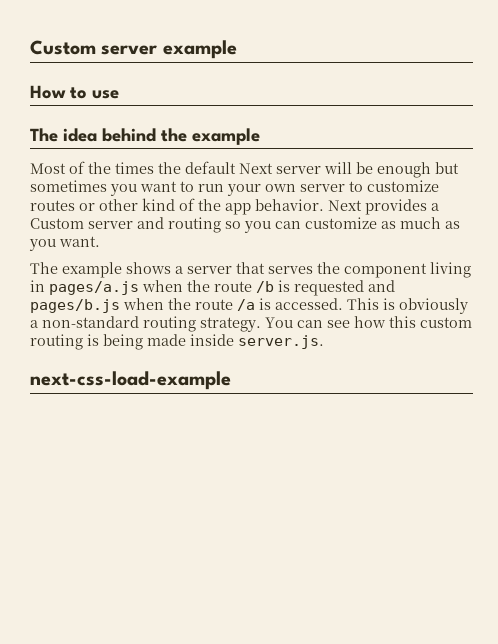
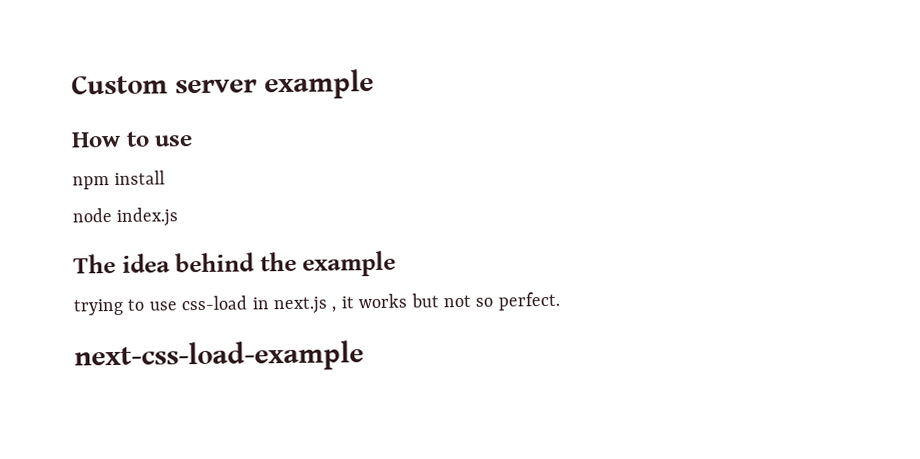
(119, 94) none -> [72,170,166,190] [72,207,179,227] // npm install // node index.js
[30,161,459,178] [30,180,439,196] [30,198,439,215] [30,217,460,233] [29,236,100,251] [30,262,471,278] [30,280,395,296] [30,298,468,314] [30,316,472,332] [30,334,324,350] Most of the times the default Next server will be enough but sometimes you want to run your own server to customize routes or other kind of the app behavior. Next provides a Custom server and routing so you can customize as much as you want. // The example shows a server that serves the component living in pages/a.js when the route /b is requested and pages/b.js when the route /a is accessed. This is obviously a non-standard routing strategy. You can see how this custom routing is being made inside server.js. -> [73,291,560,316] trying to use css-load in next.js , it works but not so perfect.

